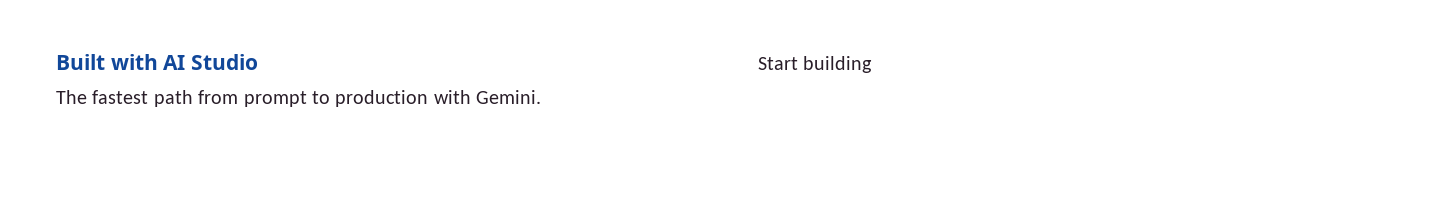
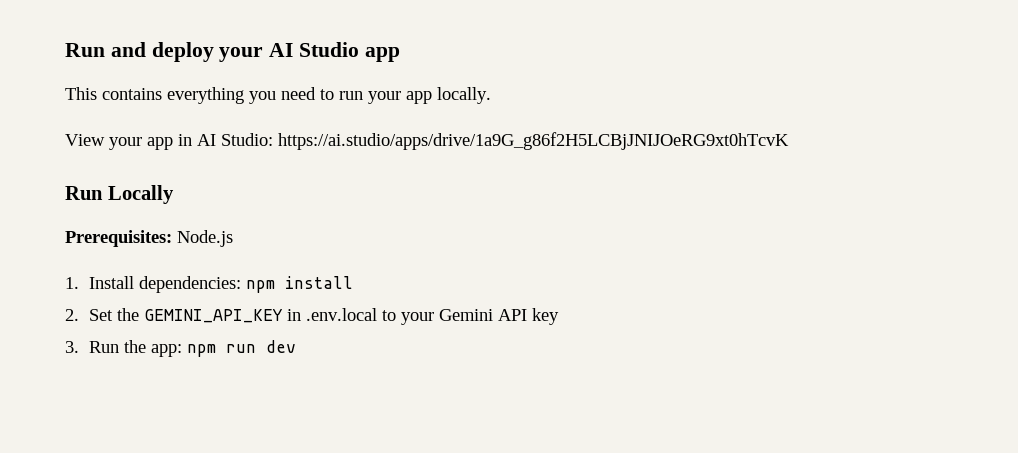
[56,54,259,70] [56,90,542,107] [758,56,873,73] Built with AI Studio // The fastest path from prompt to production with Gemini. // Start building -> [65,42,400,62] [65,87,491,104] [65,132,789,150] [65,185,174,204] [65,230,233,247] [65,276,354,293] [65,308,560,325] [65,340,297,357] Run and deploy your AI Studio app // This contains everything you need to run your app locally. // View your app in AI Studio: https://ai.studio/apps/drive/1a9G_g86f2H5LCBjJNIJOeRG9xt0hTcvK // Run Locally // Prerequisites: Node.js // 1. Install dependencies: npm install // 2. Set the GEMINI_API_KEY in .env.local to your Gemini API key // 3. Run the app: npm run dev

